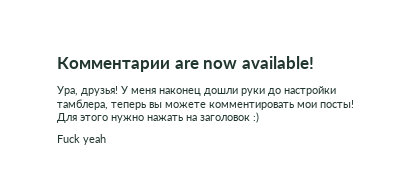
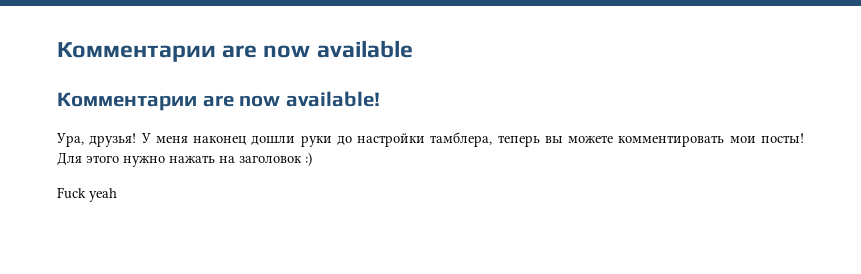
[57,57,238,72] Комментарии are now -> [57,40,413,62] [57,92,281,111] Комментарии are now available // Комментарии are now

